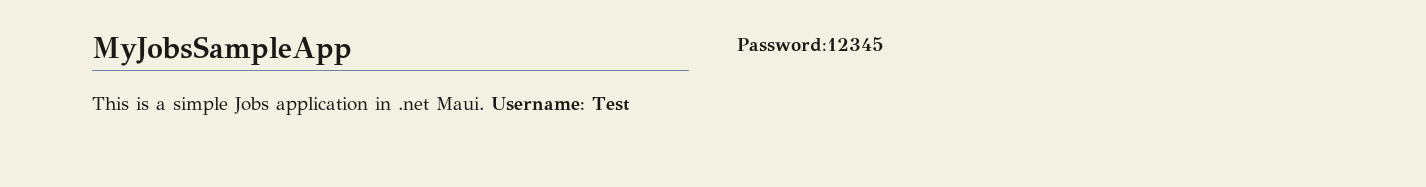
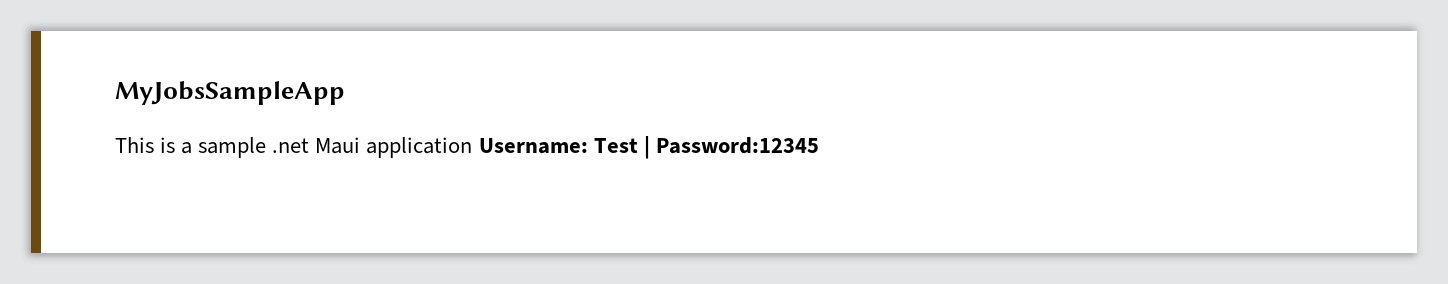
[173,97,484,115] simple Jobs application in .net Maui. -> [198,137,473,158] sample .net Maui application
(630, 104) none -> [643,136,650,159] |

